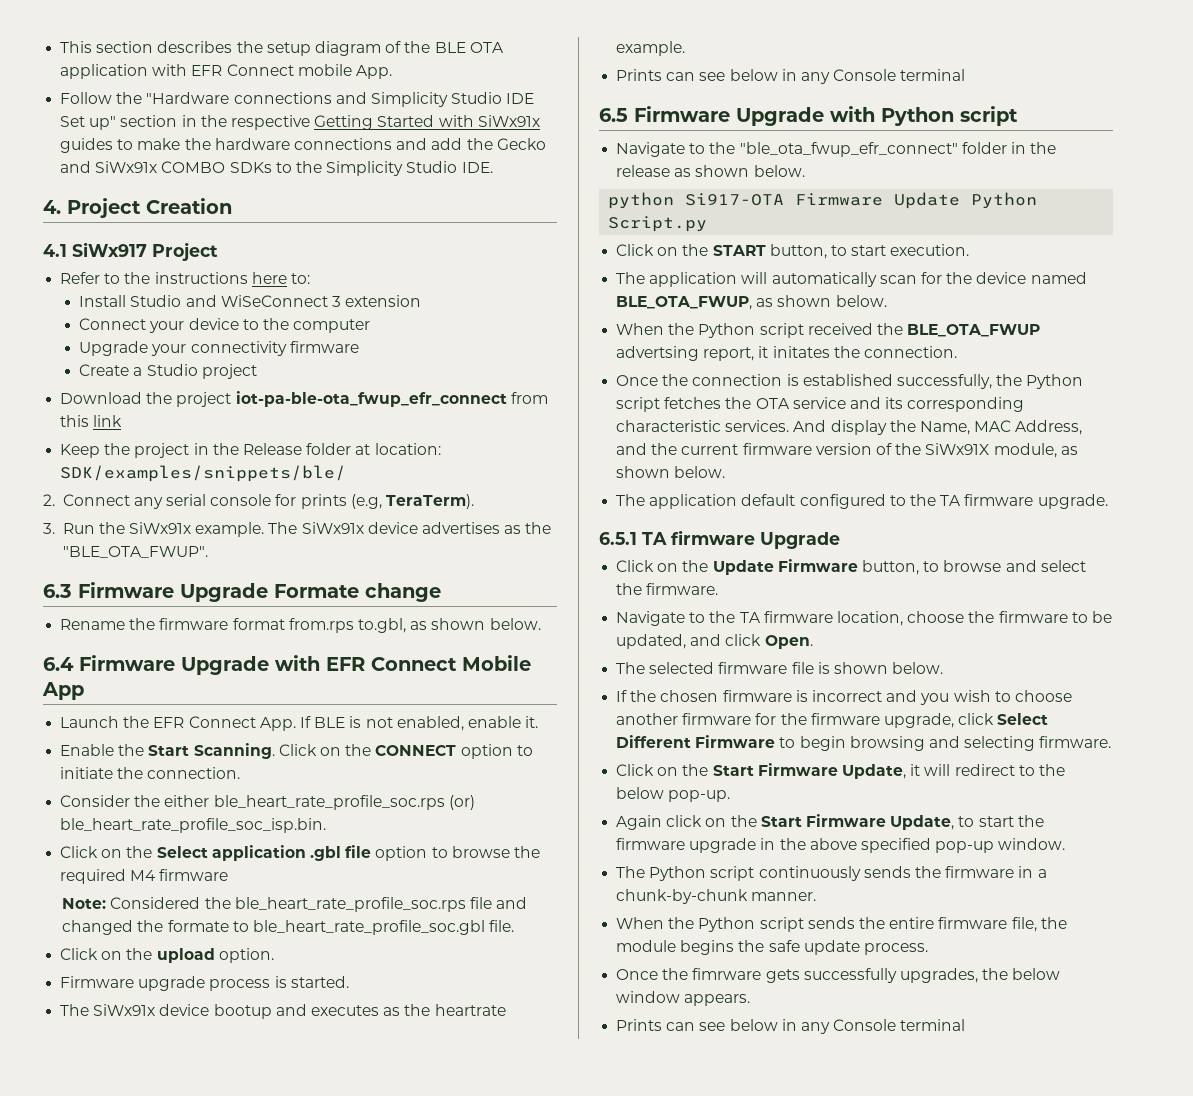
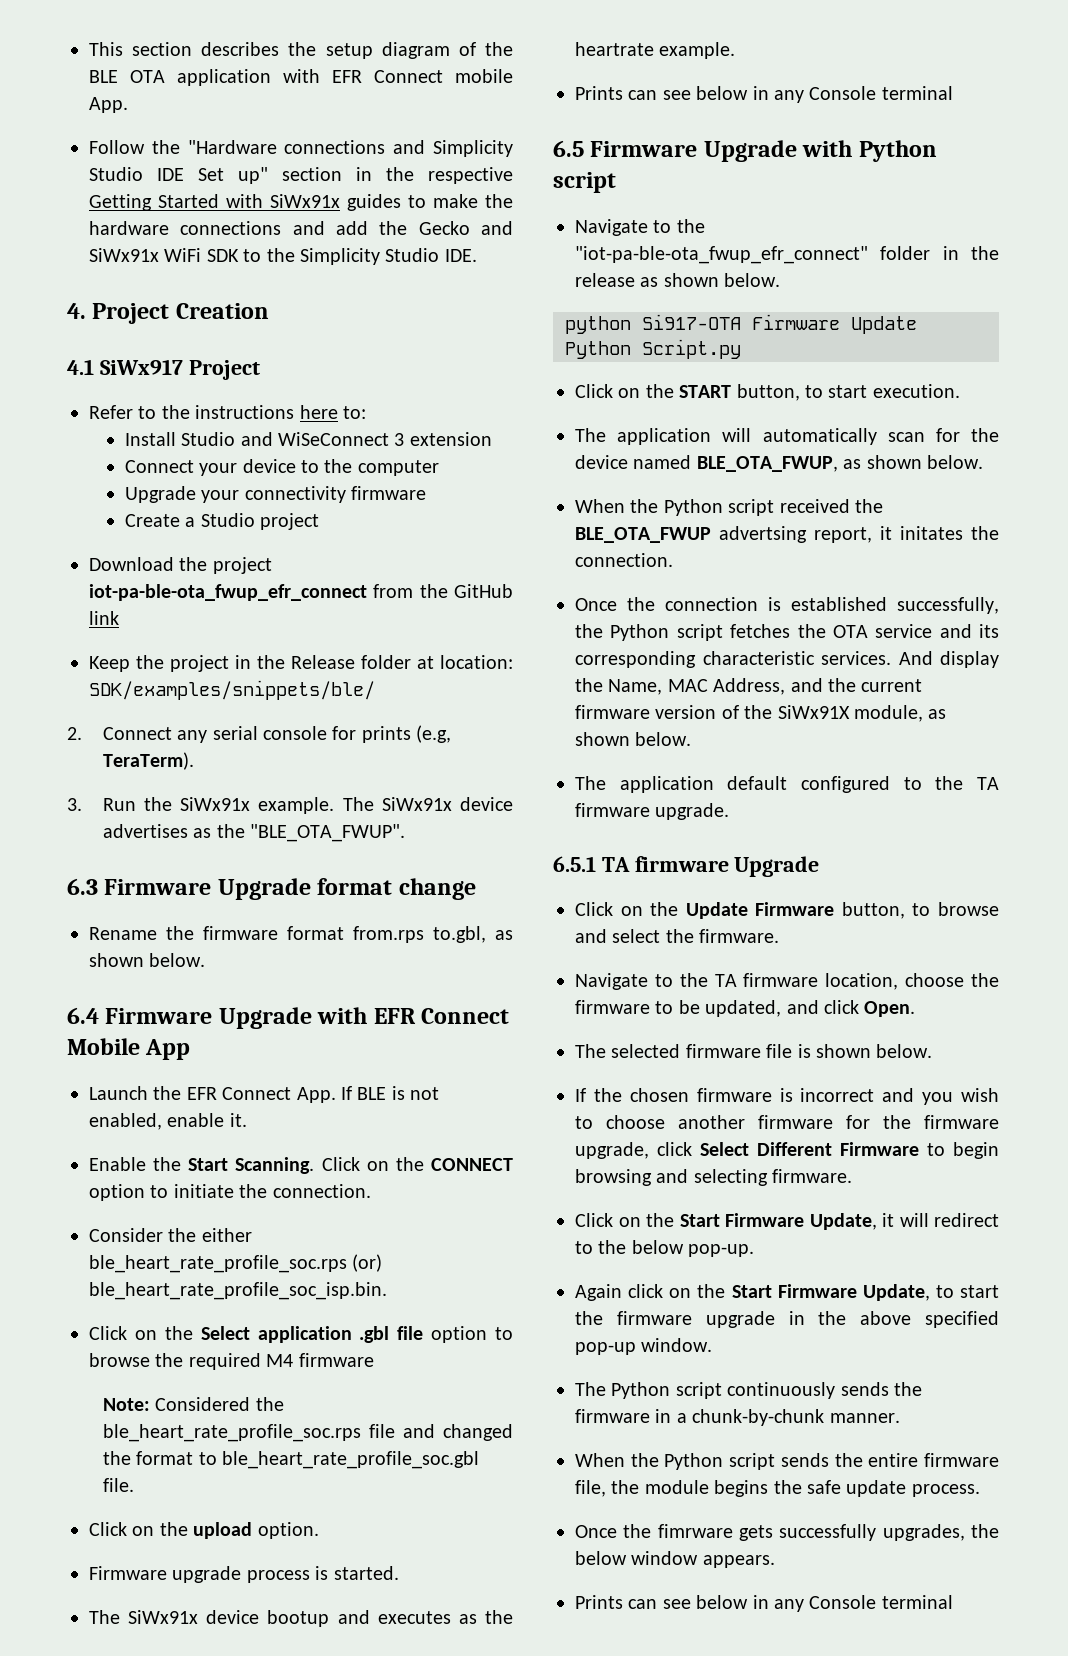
[161,161,272,173] COMBO SDKs -> [164,248,239,262] WiFi SDK
[60,415,90,427] this -> [419,584,513,598] the GitHub
[274,584,359,598] Formate -> [317,878,393,895] format
[167,920,229,932] formate -> [136,1451,194,1465] format
[739,142,958,157] "ble_ota_fwup_efr_connect" -> [575,246,868,264] "iot-pa-ble-ota_fwup_efr_connect"

